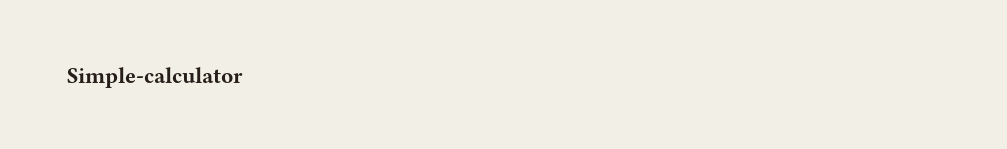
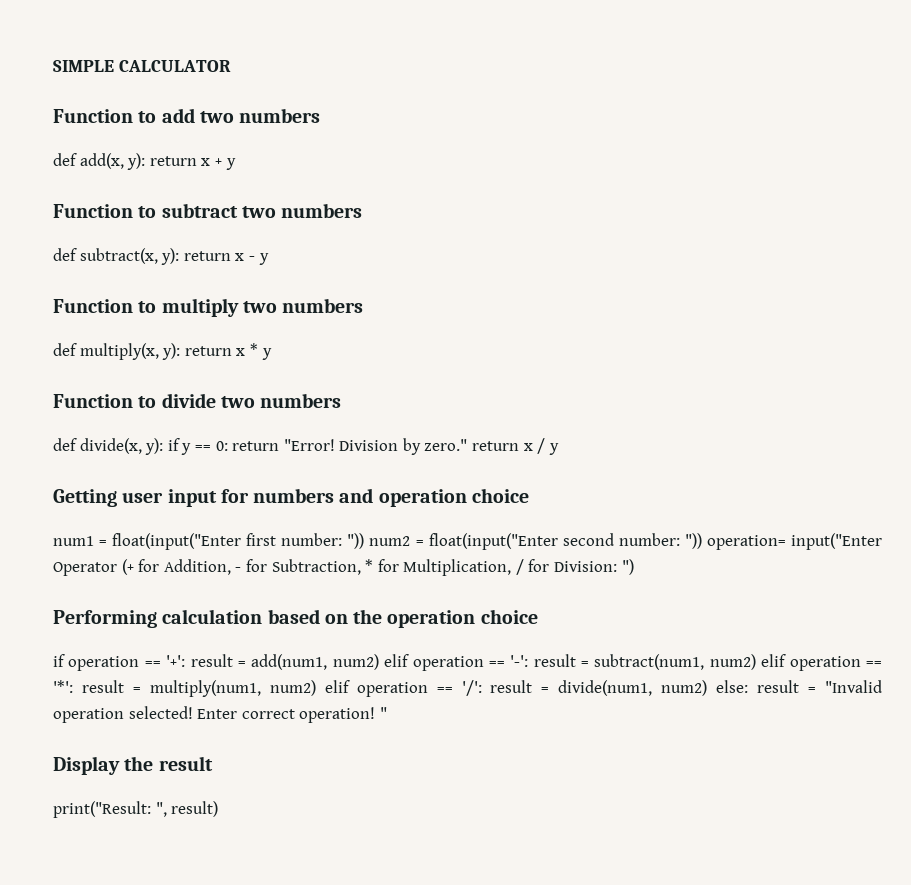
[67,67,243,88] Simple-calculator -> [53,60,231,72] [53,108,321,123] [53,153,236,170] [53,203,363,218] [53,248,269,265] [53,298,364,317] [53,343,272,360] [53,393,342,408] [53,438,559,455] [53,488,529,507] [53,533,883,550] [53,559,634,576] [53,609,538,628] [53,654,883,671] [53,680,882,697] [53,706,387,723] [53,756,213,775] [53,801,219,818] SIMPLE CALCULATOR // Function to add two numbers // def add(x, y): return x + y // Function to subtract two numbers // def subtract(x, y): return x - y // Function to multiply two numbers // def multiply(x, y): return x * y // Function to divide two numbers // def divide(x, y): if y == 0: return "Error! Division by zero." return x / y // Getting user input for numbers and operation choice // num1 = float(input("Enter first number: ")) num2 = float(input("Enter second number: ")) operation= input("Enter Operator (+ for Addition, - for Subtraction, * for Multiplication, / for Division: ") // Performing calculation based on the operation choice // if operation == '+': result = add(num1, num2) elif operation == '-': result = subtract(num1, num2) elif operation == '*': result = multiply(num1, num2) elif operation == '/': result = divide(num1, num2) else: result = "Invalid operation selected! Enter correct operation! " // Display the result // print("Result: ", result)

